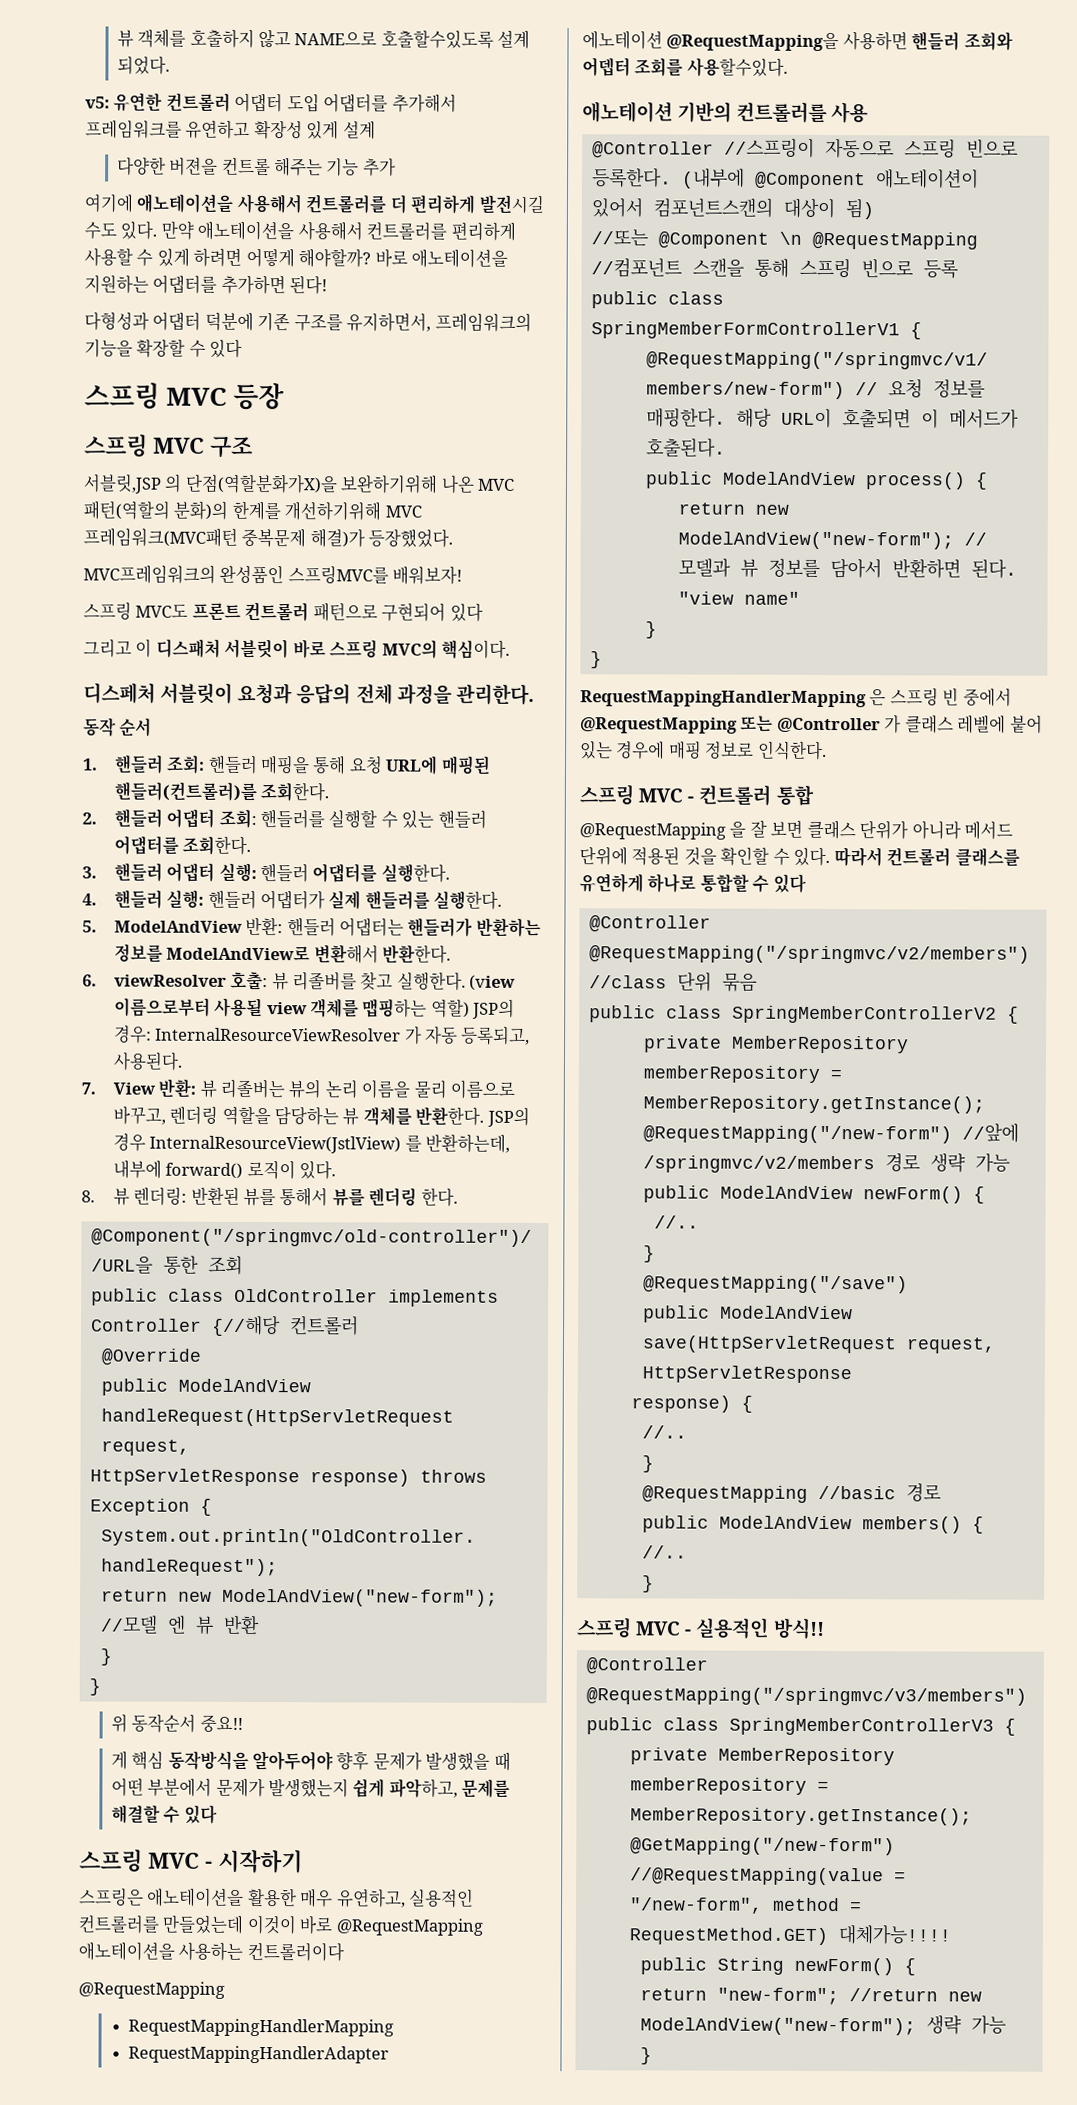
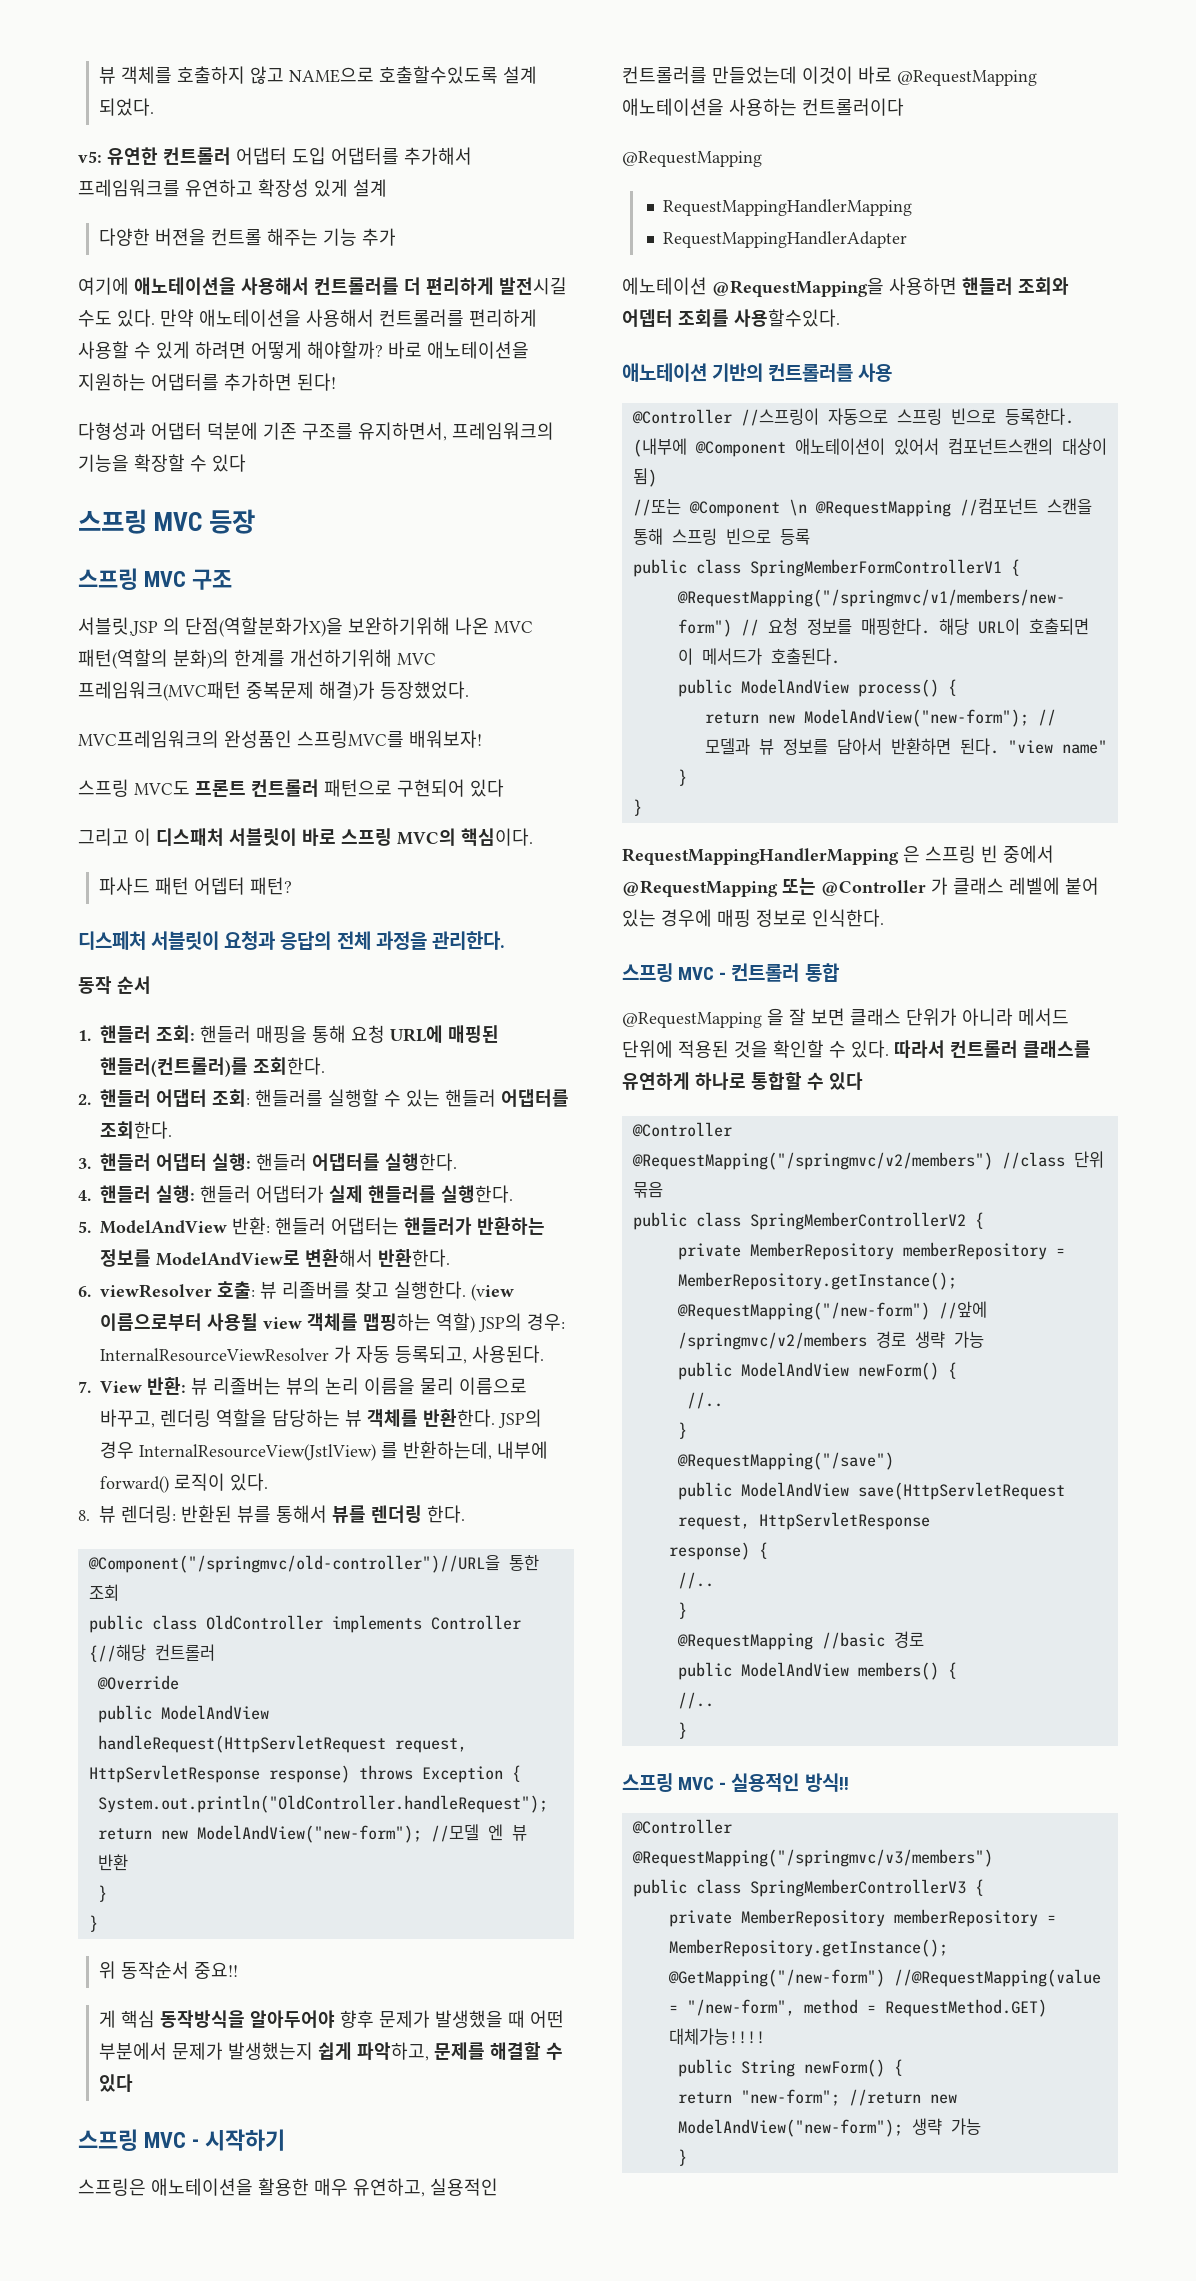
(511, 649) none -> [99,877,293,895] // 파사드 패턴 어뎁터 패턴?

